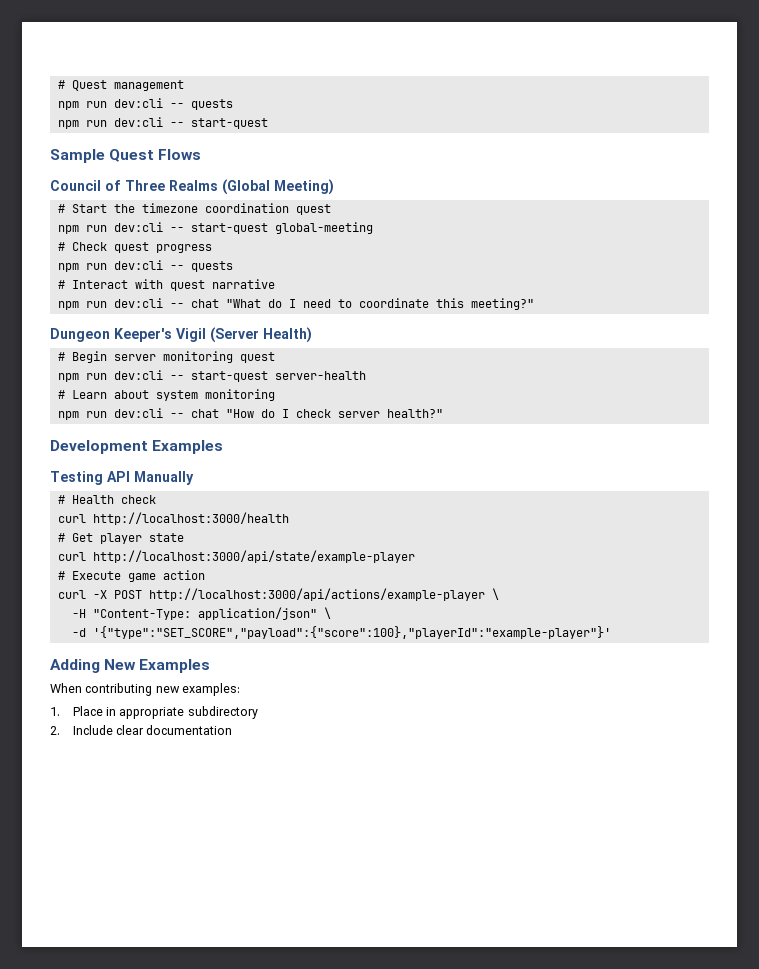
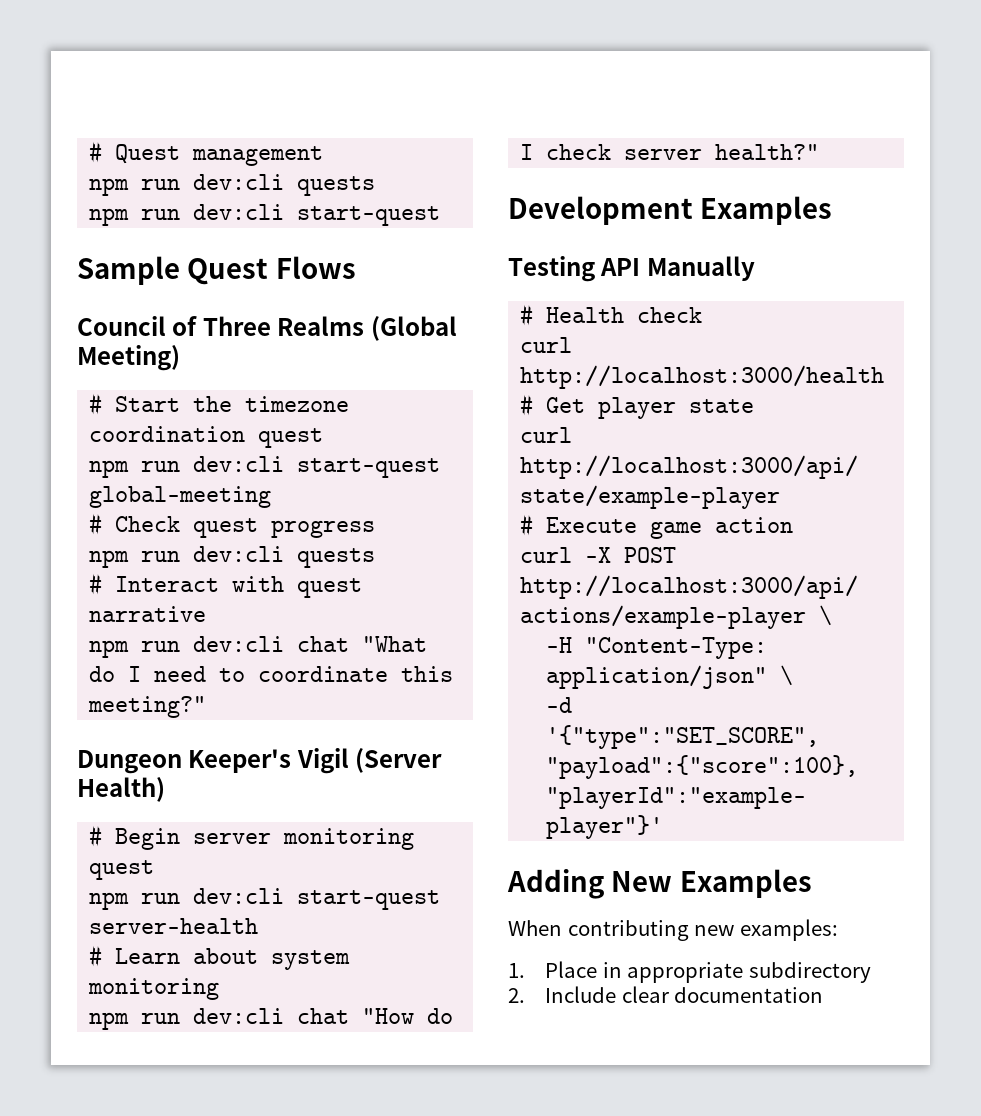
[169,103,184,108] -- -> (285, 182) none
[169,122,184,127] -- -> (285, 212) none
[169,227,184,232] -- -> (285, 464) none
[169,265,184,270] -- -> (285, 554) none
[169,303,184,308] -- -> (285, 644) none
[169,375,184,380] -- -> (285, 896) none
[169,413,184,418] -- -> (285, 1016) none

